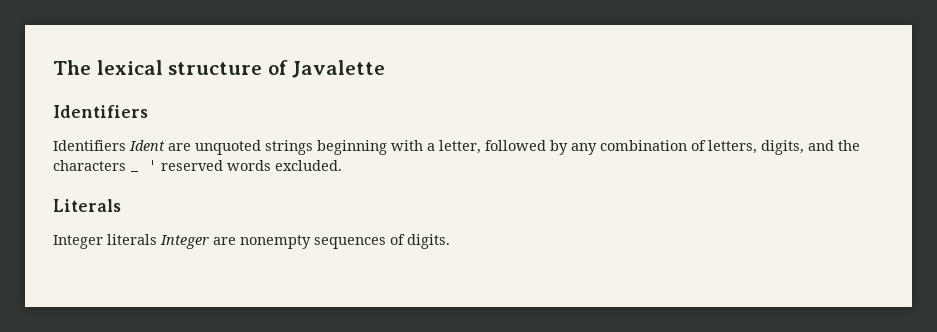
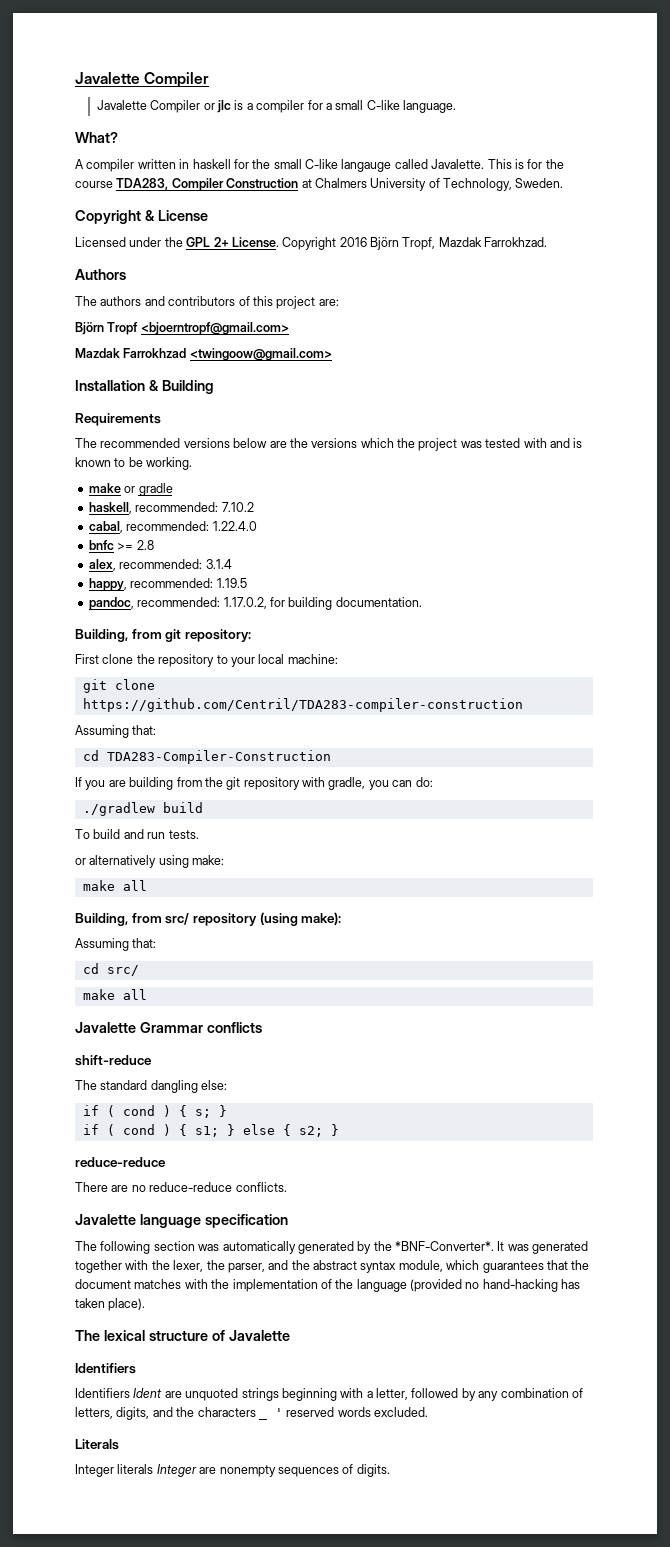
(53, 67) none -> [75,72,210,88] [96,100,457,113] [75,132,118,143] [75,159,564,172] [75,178,564,191] [75,210,208,224] [75,237,548,250] [75,269,126,280] [75,296,339,309] [75,322,289,335] [75,348,332,361] [75,380,214,394] [75,413,161,426] [75,438,583,451] [75,457,193,470] [88,483,173,496] [88,502,254,514] [88,521,257,533] [88,540,154,550] [88,559,232,571] [88,578,247,591] [88,597,422,610] [75,629,251,642] [75,654,338,667] [82,679,155,693] [82,698,523,712] [75,725,157,738] [82,750,331,764] [75,777,433,790] [82,802,203,816] [75,829,199,839] [75,855,225,868] [82,880,147,891] [75,912,342,926] [75,938,157,951] [82,963,139,976] [82,989,147,1000] [75,1022,262,1033] [75,1055,152,1066] [75,1080,228,1093] [82,1105,227,1118] [82,1124,339,1137] [75,1157,166,1167] [75,1182,287,1192] [75,1214,288,1228] [75,1241,589,1254] [75,1260,590,1273] [75,1279,581,1292] [75,1298,146,1311] Javalette Compiler // Javalette Compiler or jlc is a compiler for a small C-like language. // What? // A compiler written in haskell for the small C-like langauge called Javalette. This is for the course TDA283, Compiler Construction at Chalmers University of Technology, Sweden. // Copyright & License // Licensed under the GPL 2+ License. Copyright 2016 Björn Tropf, Mazdak Farrokhzad. // Authors // The authors and contributors of this project are: // Björn Tropf <bjoerntropf@gmail.com> // Mazdak Farrokhzad <twingoow@gmail.com> // Installation & Building // Requirements // The recommended versions below are the versions which the project was tested with and is known to be working. // make or gradle // haskell, recommended: 7.10.2 // cabal, recommended: 1.22.4.0 // bnfc >= 2.8 // alex, recommended: 3.1.4 // happy, recommended: 1.19.5 // pandoc, recommended: 1.17.0.2, for building documentation. // Building, from git repository: // First clone the repository to your local machine: // git clone https://github.com/Centril/TDA283-compiler-construction // Assuming that: // cd TDA283-Compiler-Construction // If you are building from the git repository with gradle, you can do: // ./gradlew build // To build and run tests. // or alternatively using make: // make all // Building, from src/ repository (using make): // Assuming that: // cd src/ // make all // Javalette Grammar conflicts // shift-reduce // The standard dangling else: // if ( cond ) { s; } // if ( cond ) { s1; } else { s2; } // reduce-reduce // There are no reduce-reduce conflicts. // Javalette language specification // The following section was automatically generated by the *BNF-Converter*. It was generated together with the lexer, the parser, and the abstract syntax module, which guarantees that the document matches with the implementation of the language (provided no hand-hacking has taken place). //

